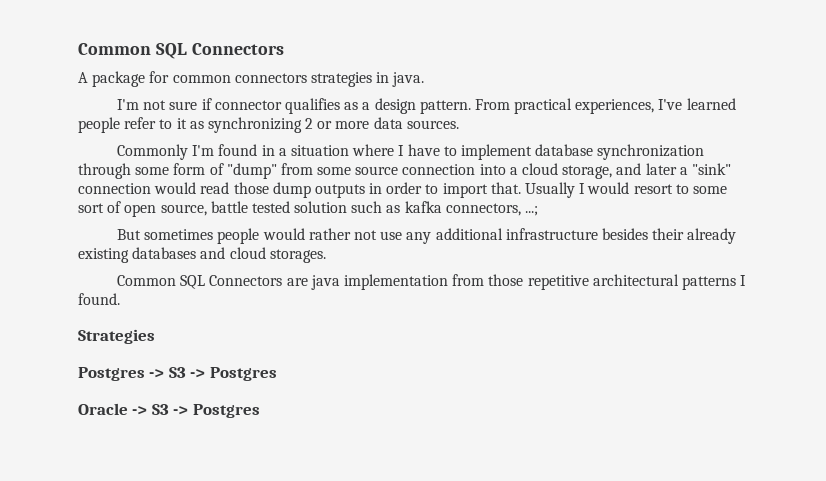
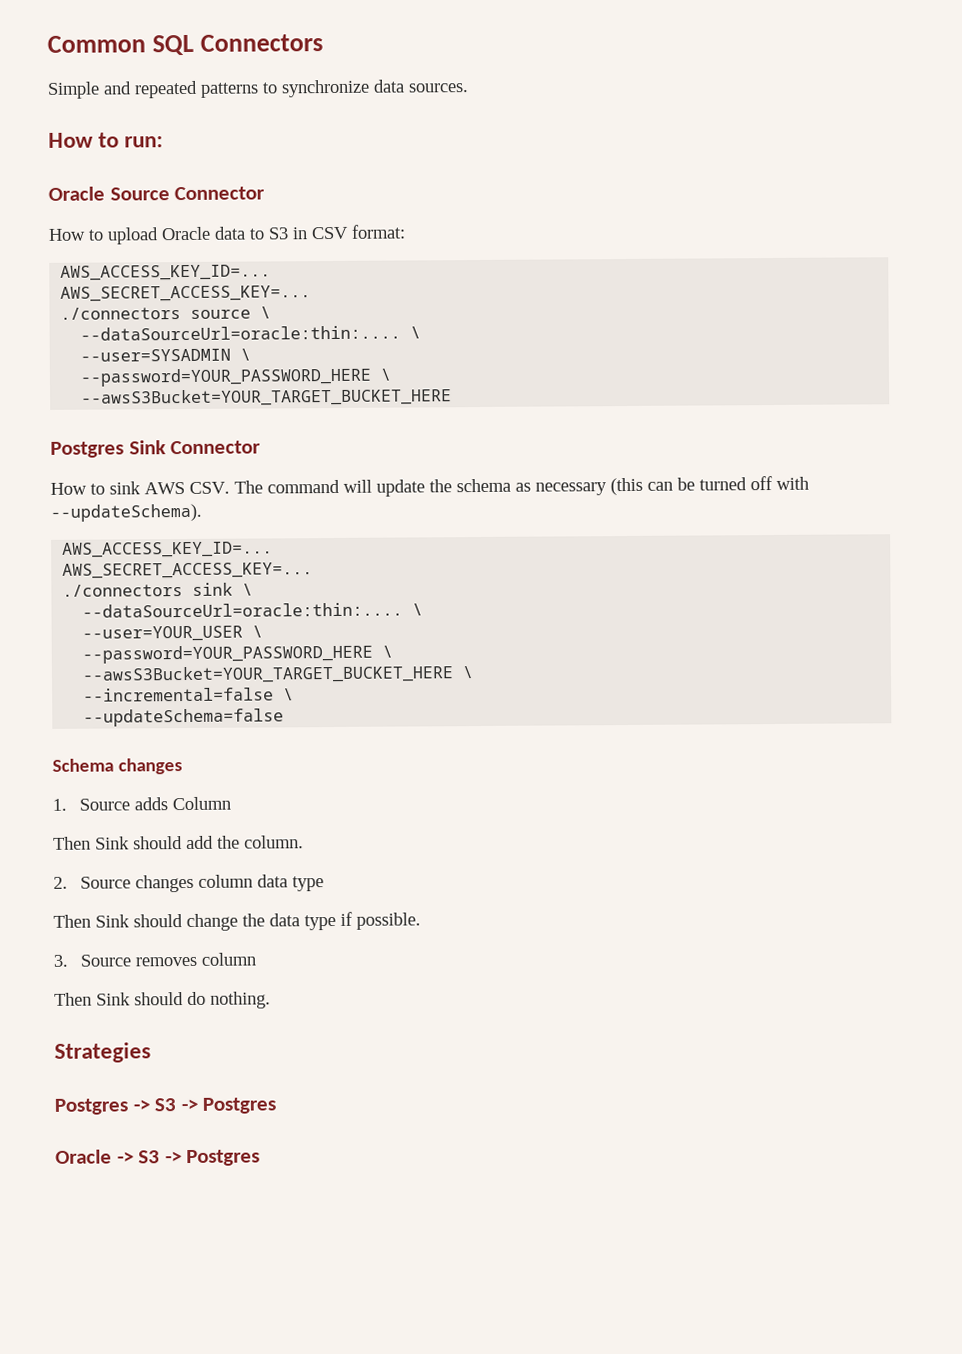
[78,71,425,87] [117,98,736,114] [78,117,459,133] [117,144,705,160] [78,163,731,179] [78,182,727,198] [78,201,539,217] [117,228,737,244] [78,247,326,263] [117,274,747,290] [78,293,120,305] A package for common connectors strategies in java. // I'm not sure if connector qualifies as a design pattern. From practical experiences, I've learned people refer to it as synchronizing 2 or more data sources. // Commonly I'm found in a situation where I have to implement database synchronization through some form of "dump" from some source connection into a cloud storage, and later a "sink" connection would read those dump outputs in order to import that. Usually I would resort to some sort of open source, battle tested solution such as kafka connectors, ...; // But sometimes people would rather not use any additional infrastructure besides their already existing databases and cloud storages. // Common SQL Connectors are java implementation from those repetitive architectural patterns I found. -> [47,79,469,99] [48,132,164,148] [48,186,266,201] [48,224,406,245] [60,264,272,281] [60,285,312,302] [60,306,272,320] [80,325,422,341] [80,348,252,362] [80,367,392,387] [81,388,453,407] [50,440,262,458] [50,476,809,497] [50,503,202,522] [62,541,274,558] [62,562,314,579] [62,582,254,597] [82,602,424,618] [82,625,264,642] [82,644,394,664] [82,665,475,684] [83,687,295,702] [83,708,285,727] [52,758,183,775] [52,796,231,811] [53,835,304,850] [53,874,324,893] [53,911,421,932] [53,952,256,967] [54,991,271,1009] Simple and repeated patterns to synchronize data sources. // How to run: // Oracle Source Connector // How to upload Oracle data to S3 in CSV format: // AWS_ACCESS_KEY_ID=... // AWS_SECRET_ACCESS_KEY=... // ./connectors source \ // --dataSourceUrl=oracle:thin:.... \ // --user=SYSADMIN \ // --password=YOUR_PASSWORD_HERE \ // --awsS3Bucket=YOUR_TARGET_BUCKET_HERE // Postgres Sink Connector // How to sink AWS CSV. The command will update the schema as necessary (this can be turned off with --updateSchema). // AWS_ACCESS_KEY_ID=... // AWS_SECRET_ACCESS_KEY=... // ./connectors sink \ // --dataSourceUrl=oracle:thin:.... \ // --user=YOUR_USER \ // --password=YOUR_PASSWORD_HERE \ // --awsS3Bucket=YOUR_TARGET_BUCKET_HERE \ // --incremental=false \ // --updateSchema=false // Schema changes // 1. Source adds Column // Then Sink should add the column. // 2. Source changes column data type // Then Sink should change the data type if possible. // 3. Source removes column // Then Sink should do nothing.

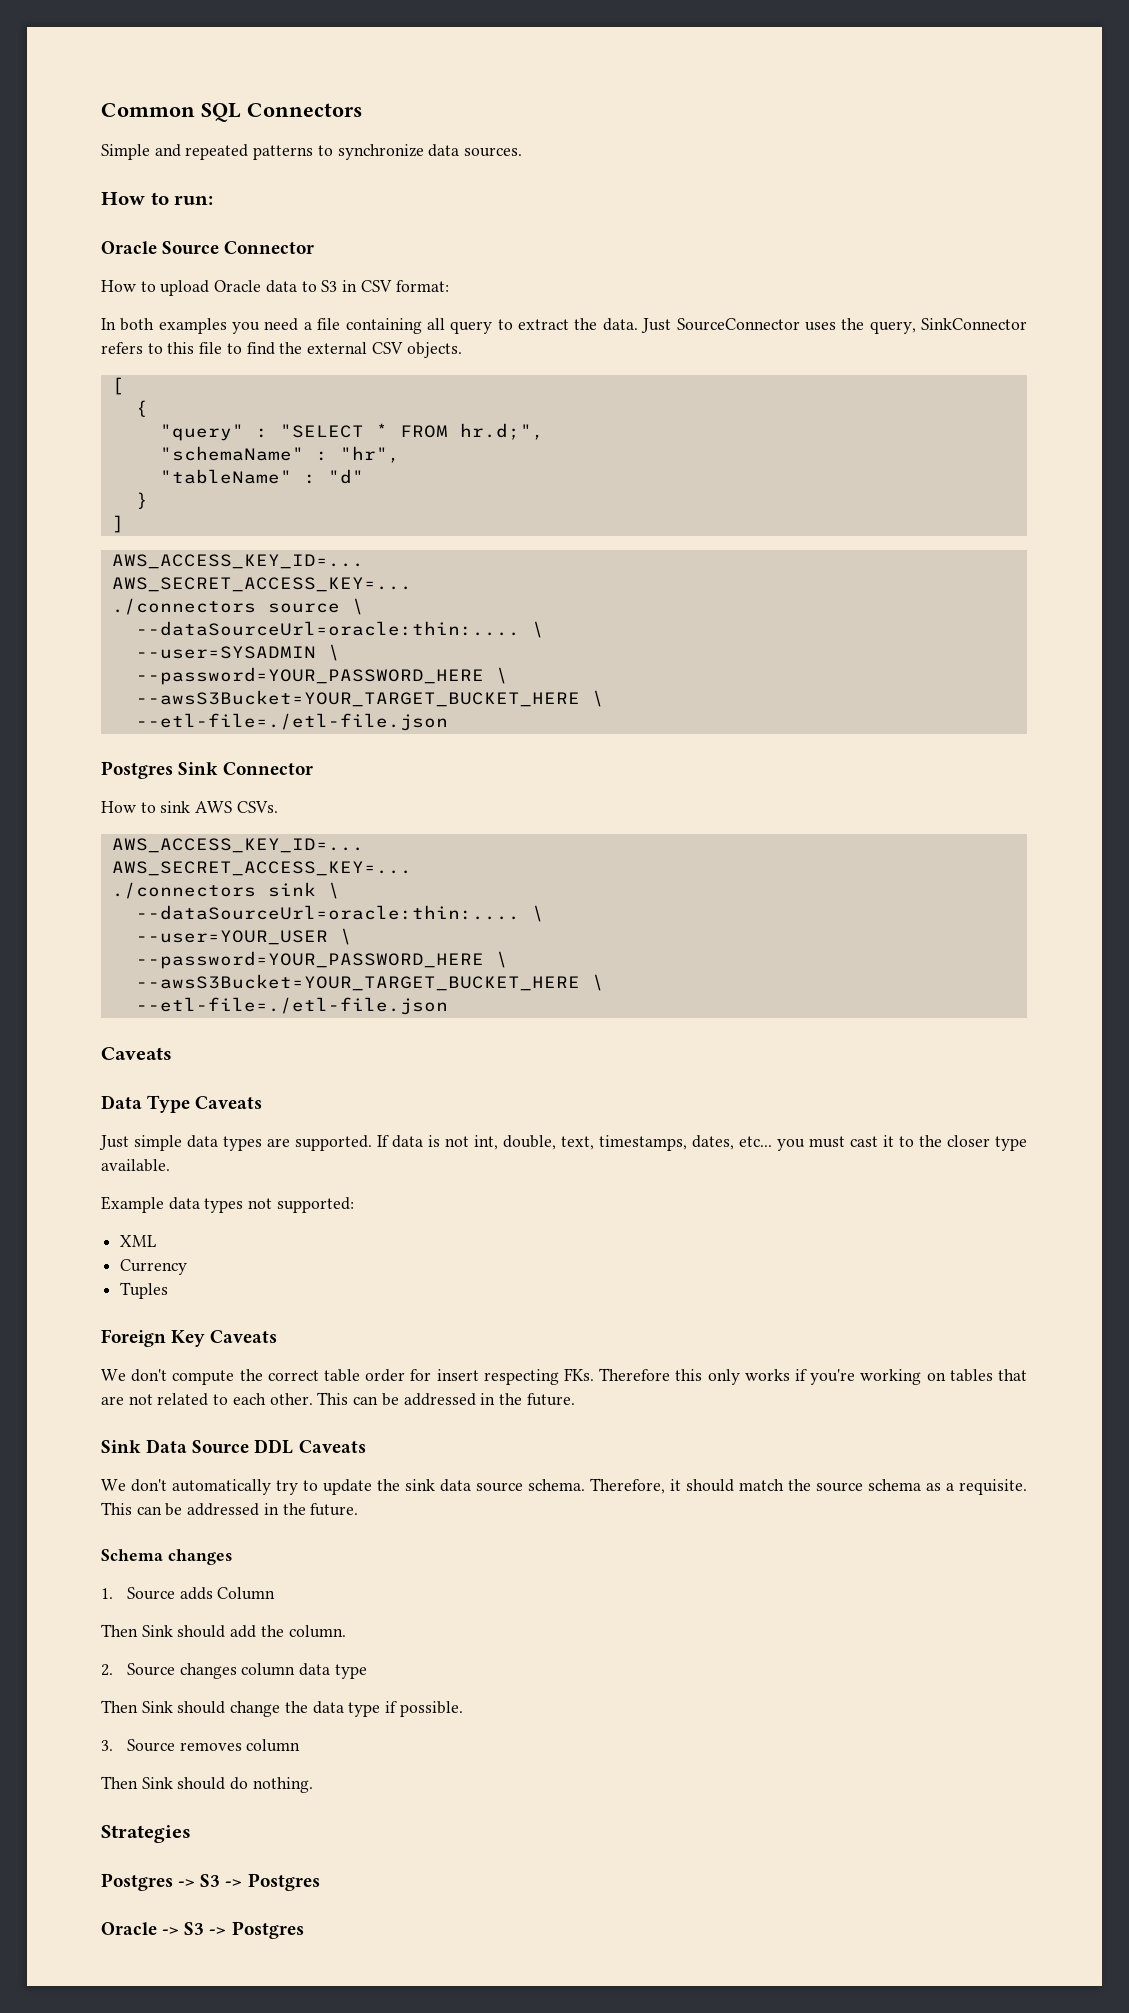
(406, 231) none -> [101,318,1027,334] [101,342,462,358] [111,377,124,395] [135,400,148,417] [159,423,544,441] [159,446,400,463] [159,469,364,484] [135,492,148,509] [111,515,124,533] // In both examples you need a file containing all query to extract the data. Just SourceConnector uses the query, SinkConnector refers to this file to find the external CSV objects. // [ // { // "query" : "SELECT * FROM hr.d;", // "schemaName" : "hr", // "tableName" : "d" // } // ]
(453, 397) none -> [591,690,604,707] [135,713,448,731] \ // --etl-file=./etl-file.json
[189,476,809,497] [50,503,202,522] CSV. The command will update the schema as necessary (this can be turned off with --updateSchema). -> [236,801,278,813] CSVs.
[83,687,295,702] [83,708,285,727] --incremental=false \ // --updateSchema=false -> [135,997,448,1015] [101,1047,172,1060] [101,1095,263,1113] [99,1135,1027,1151] [101,1159,170,1172] [101,1196,354,1213] [120,1235,157,1247] [120,1259,188,1275] [120,1282,169,1299] [101,1329,278,1347] [101,1368,1028,1385] [101,1392,575,1406] [101,1439,366,1454] [101,1478,1027,1495] [101,1502,359,1516] --etl-file=./etl-file.json // Caveats // Data Type Caveats // Just simple data types are supported. If data is not int, double, text, timestamps, dates, etc... you must cast it to the closer type available. // Example data types not supported: // XML // Currency // Tuples // Foreign Key Caveats // We don't compute the correct table order for insert respecting FKs. Therefore this only works if you're working on tables that are not related to each other. This can be addressed in the future. // Sink Data Source DDL Caveats // We don't automatically try to update the sink data source schema. Therefore, it should match the source schema as a requisite. This can be addressed in the future.

